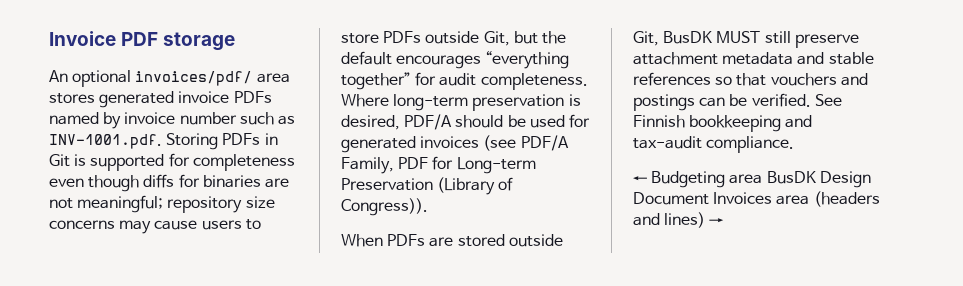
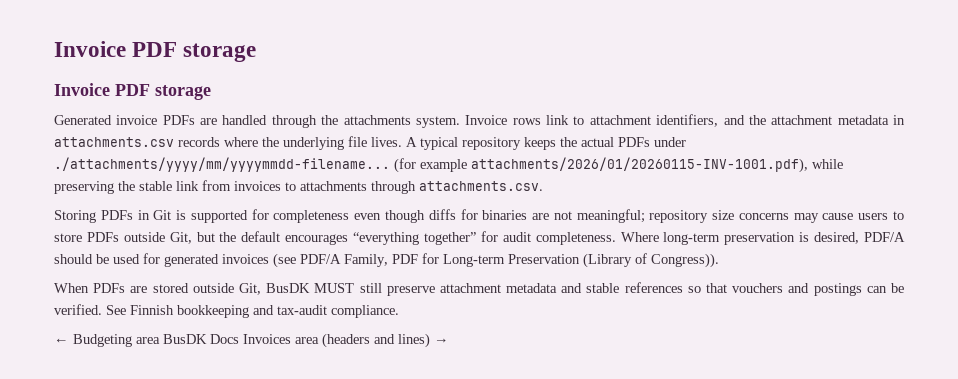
[49,31,236,51] [49,70,290,87] [49,91,272,108] [49,112,295,129] [49,134,162,149] Invoice PDF storage // An optional invoices/pdf/ area stores generated invoice PDFs named by invoice number such as INV-1001.pdf. -> [54,41,257,62] [54,83,211,100] [54,114,905,128] [54,136,686,150] [54,157,843,173] [54,180,543,194] Invoice PDF storage // Invoice PDF storage // Generated invoice PDFs are handled through the attachments system. Invoice rows link to attachment identifiers, and the attachment metadata in attachments.csv records where the underlying file lives. A typical repository keeps the actual PDFs under ./attachments/yyyy/mm/yyyymmdd-filename... (for example attachments/2026/01/20260115-INV-1001.pdf), while preserving the stable link from invoices to attachments through attachments.csv. //
[819,171,871,188] [633,192,709,205] Design Document -> [210,334,239,344] Docs

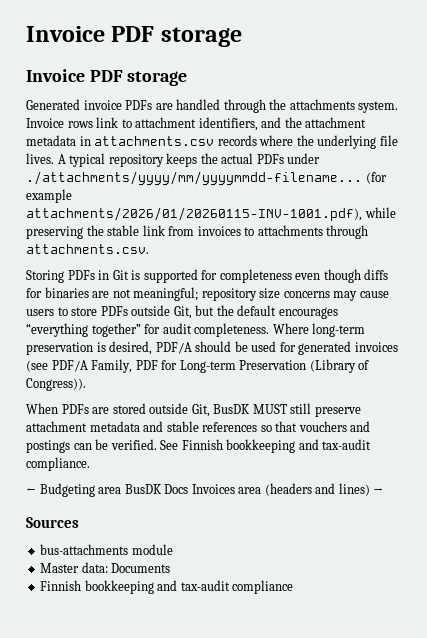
(449, 341) none -> [26,517,79,528] [40,544,173,555] [40,562,171,573] [40,580,294,594] // Sources // bus-attachments module // Master data: Documents // Finnish bookkeeping and tax-audit compliance

